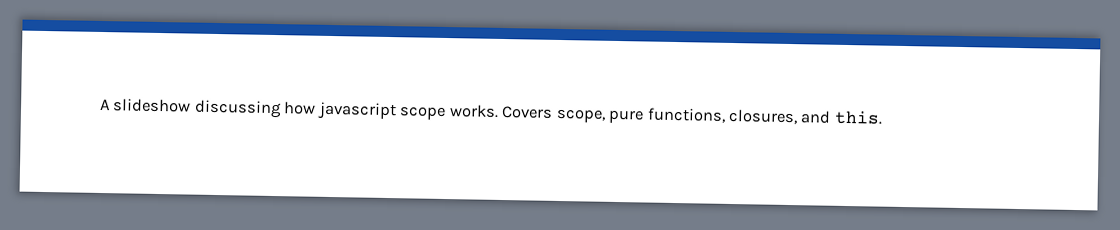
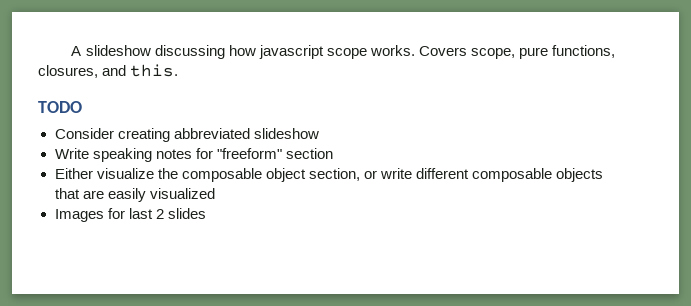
(883, 117) none -> [38,101,82,113] [54,128,319,142] [54,148,333,162] [54,168,603,182] [54,188,215,202] [54,208,206,222] // TODO // Consider creating abbreviated slideshow // Write speaking notes for "freeform" section // Either visualize the composable object section, or write different composable objects that are easily visualized // Images for last 2 slides

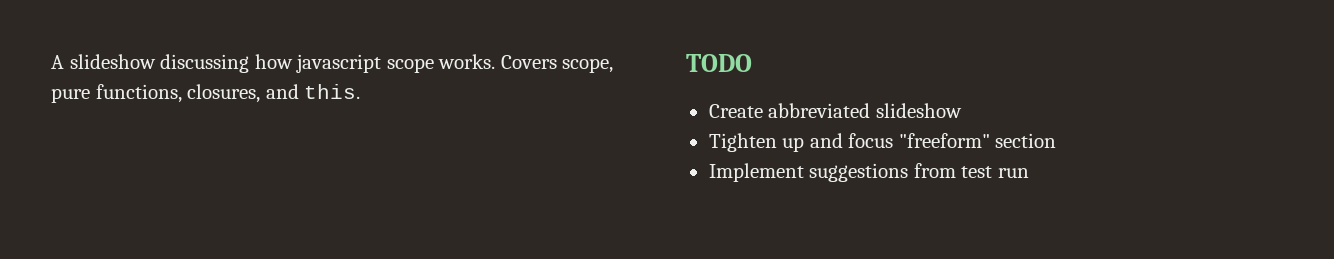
[54,128,170,142] Consider creating -> [708,104,763,118] Create
[54,148,333,162] [54,168,603,182] [54,188,215,202] [54,208,206,222] Write speaking notes for "freeform" section // Either visualize the composable object section, or write different composable objects that are easily visualized // Images for last 2 slides -> [708,133,1057,152] [708,163,1029,182] Tighten up and focus "freeform" section // Implement suggestions from test run

